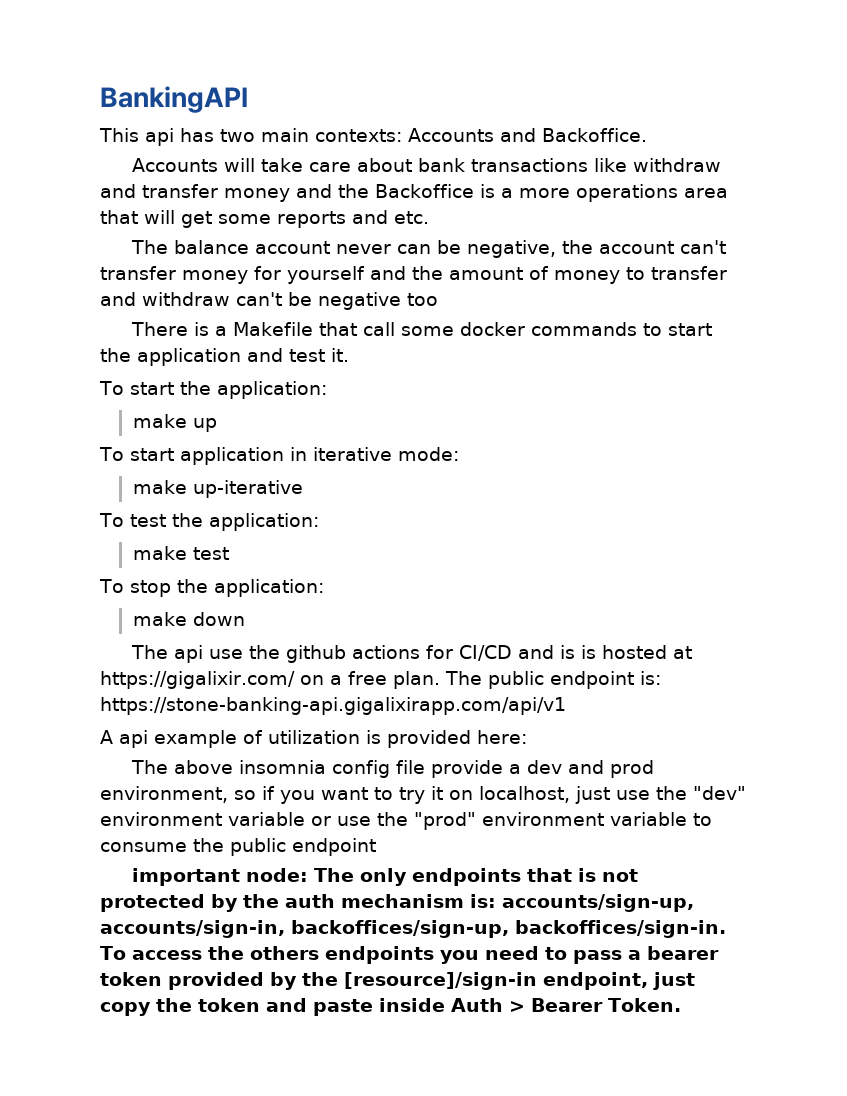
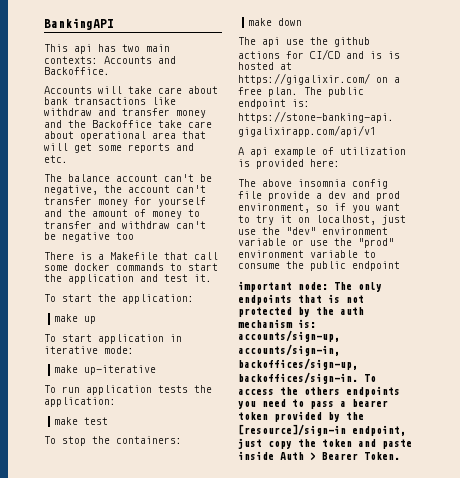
[479,184,678,202] is a more operations -> [158,120,212,128] [44,131,146,141] take care about operational
[335,244,431,254] never can -> [164,174,194,182] can't
[129,514,166,527] test -> [62,385,188,395] run application tests
[213,579,324,597] application: -> [116,436,182,444] containers:

